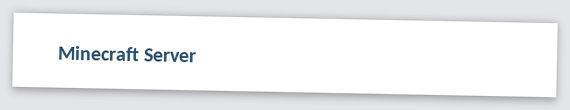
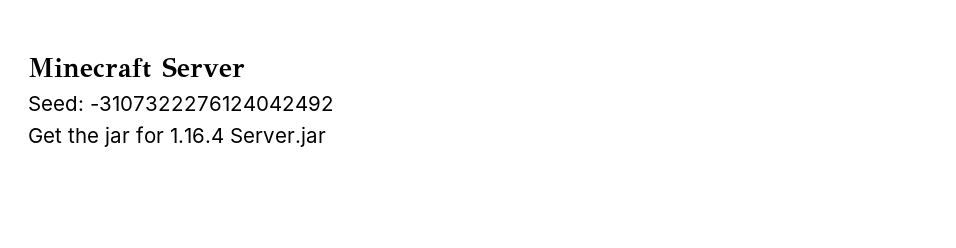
(198, 55) none -> [28,95,334,111] [28,126,326,147] // Seed: -3107322276124042492 // Get the jar for 1.16.4 Server.jar

